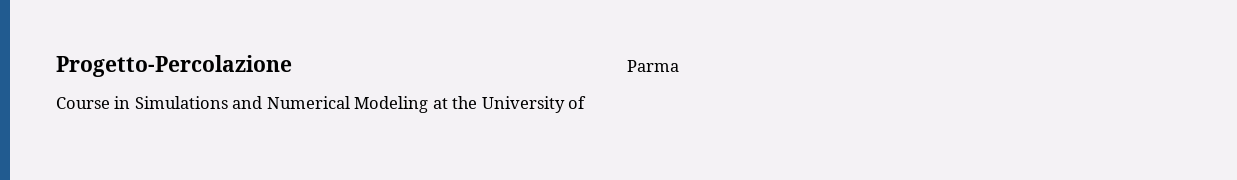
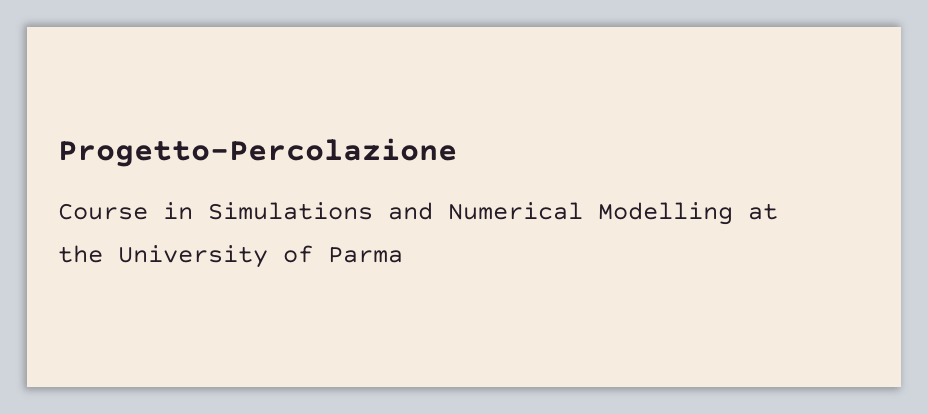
[354,96,429,113] Modeling -> [598,202,733,225] Modelling

